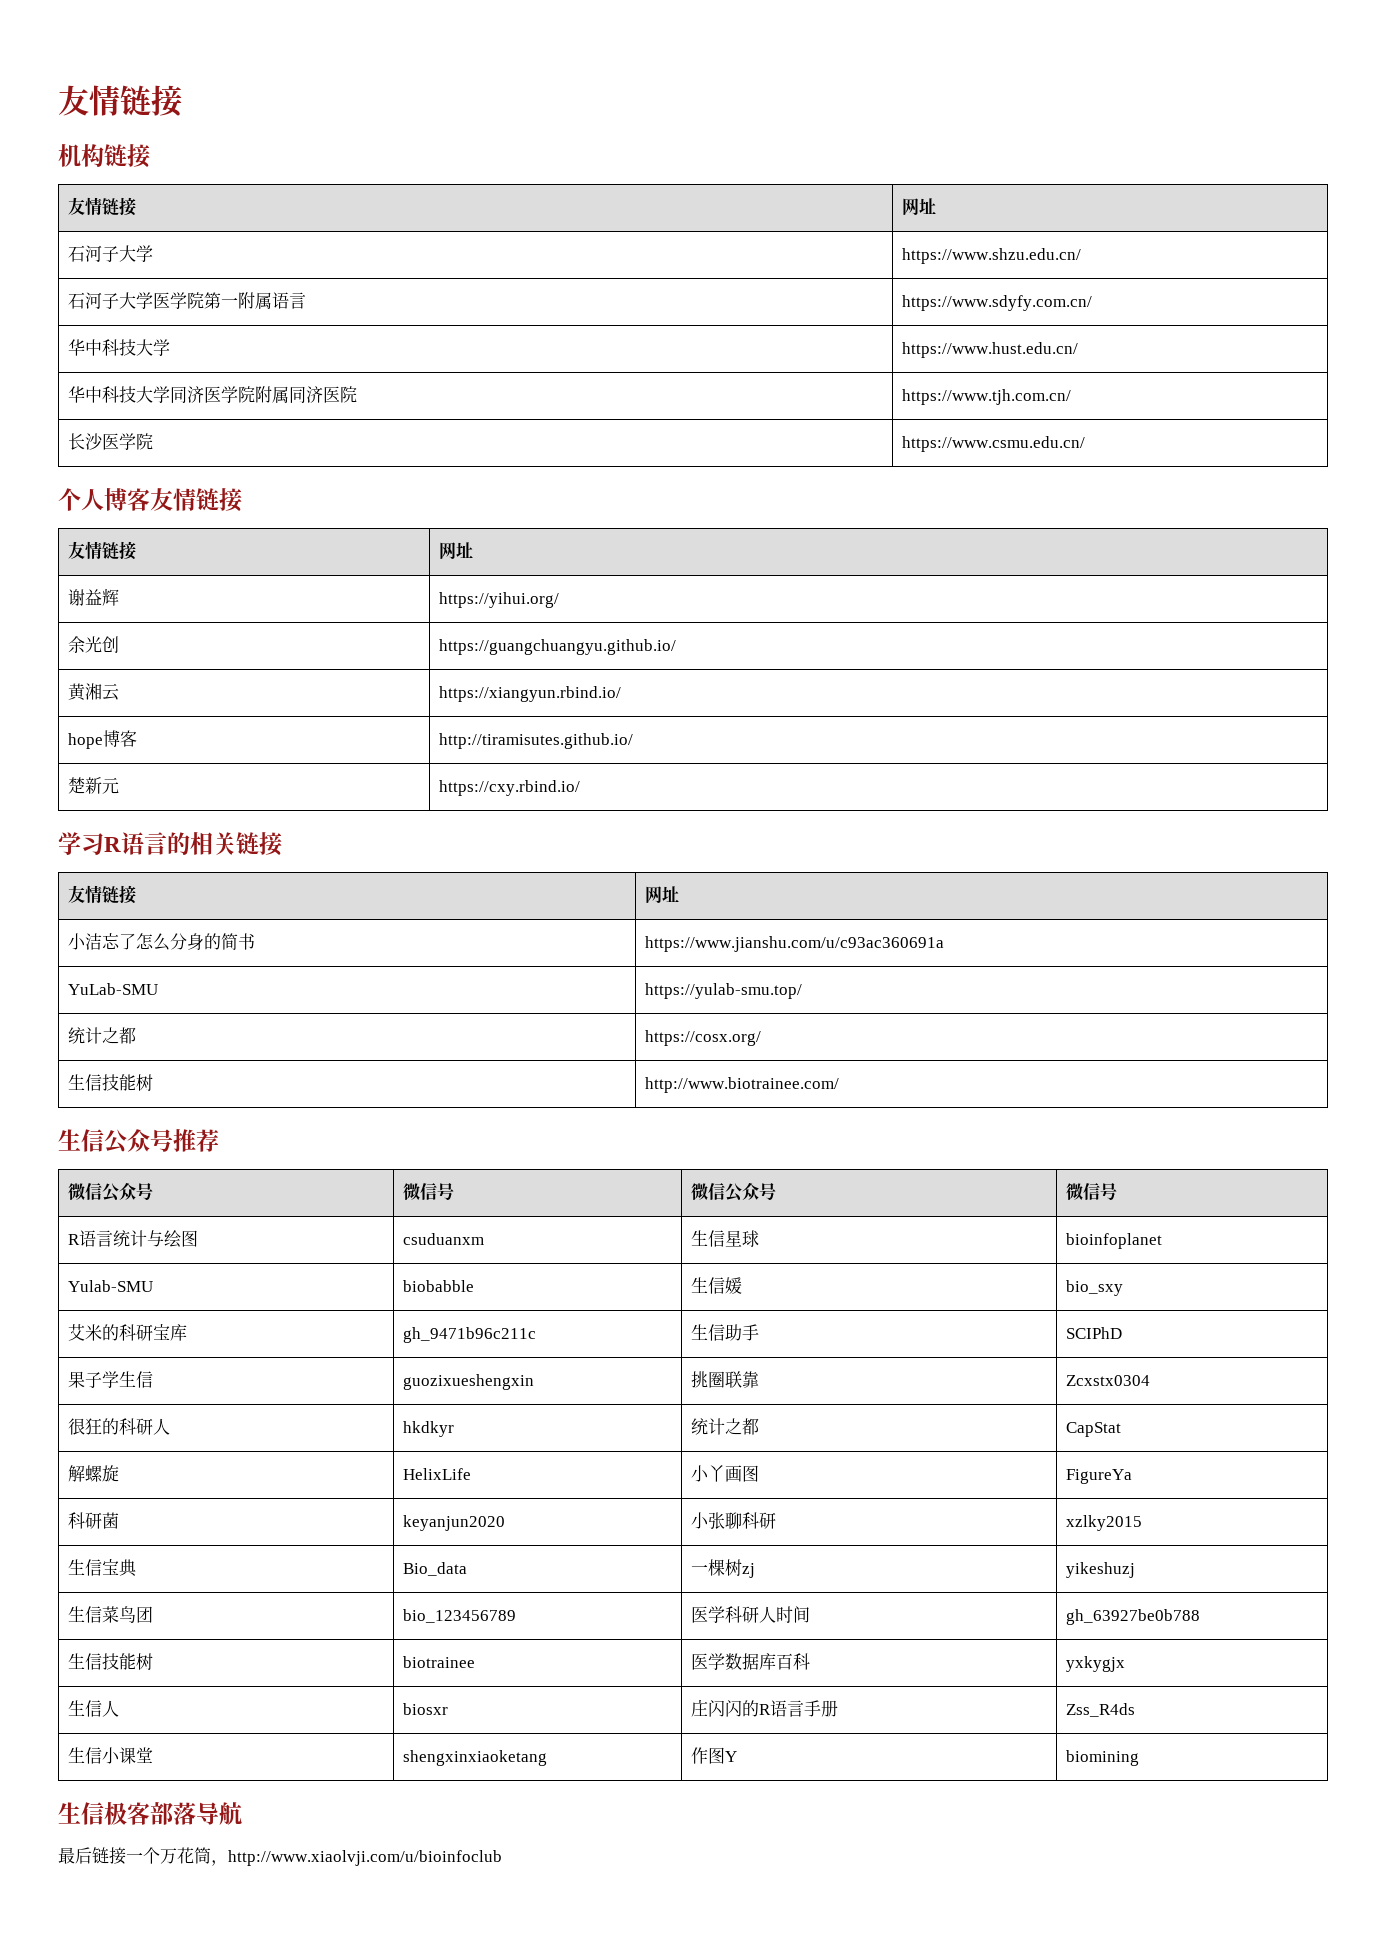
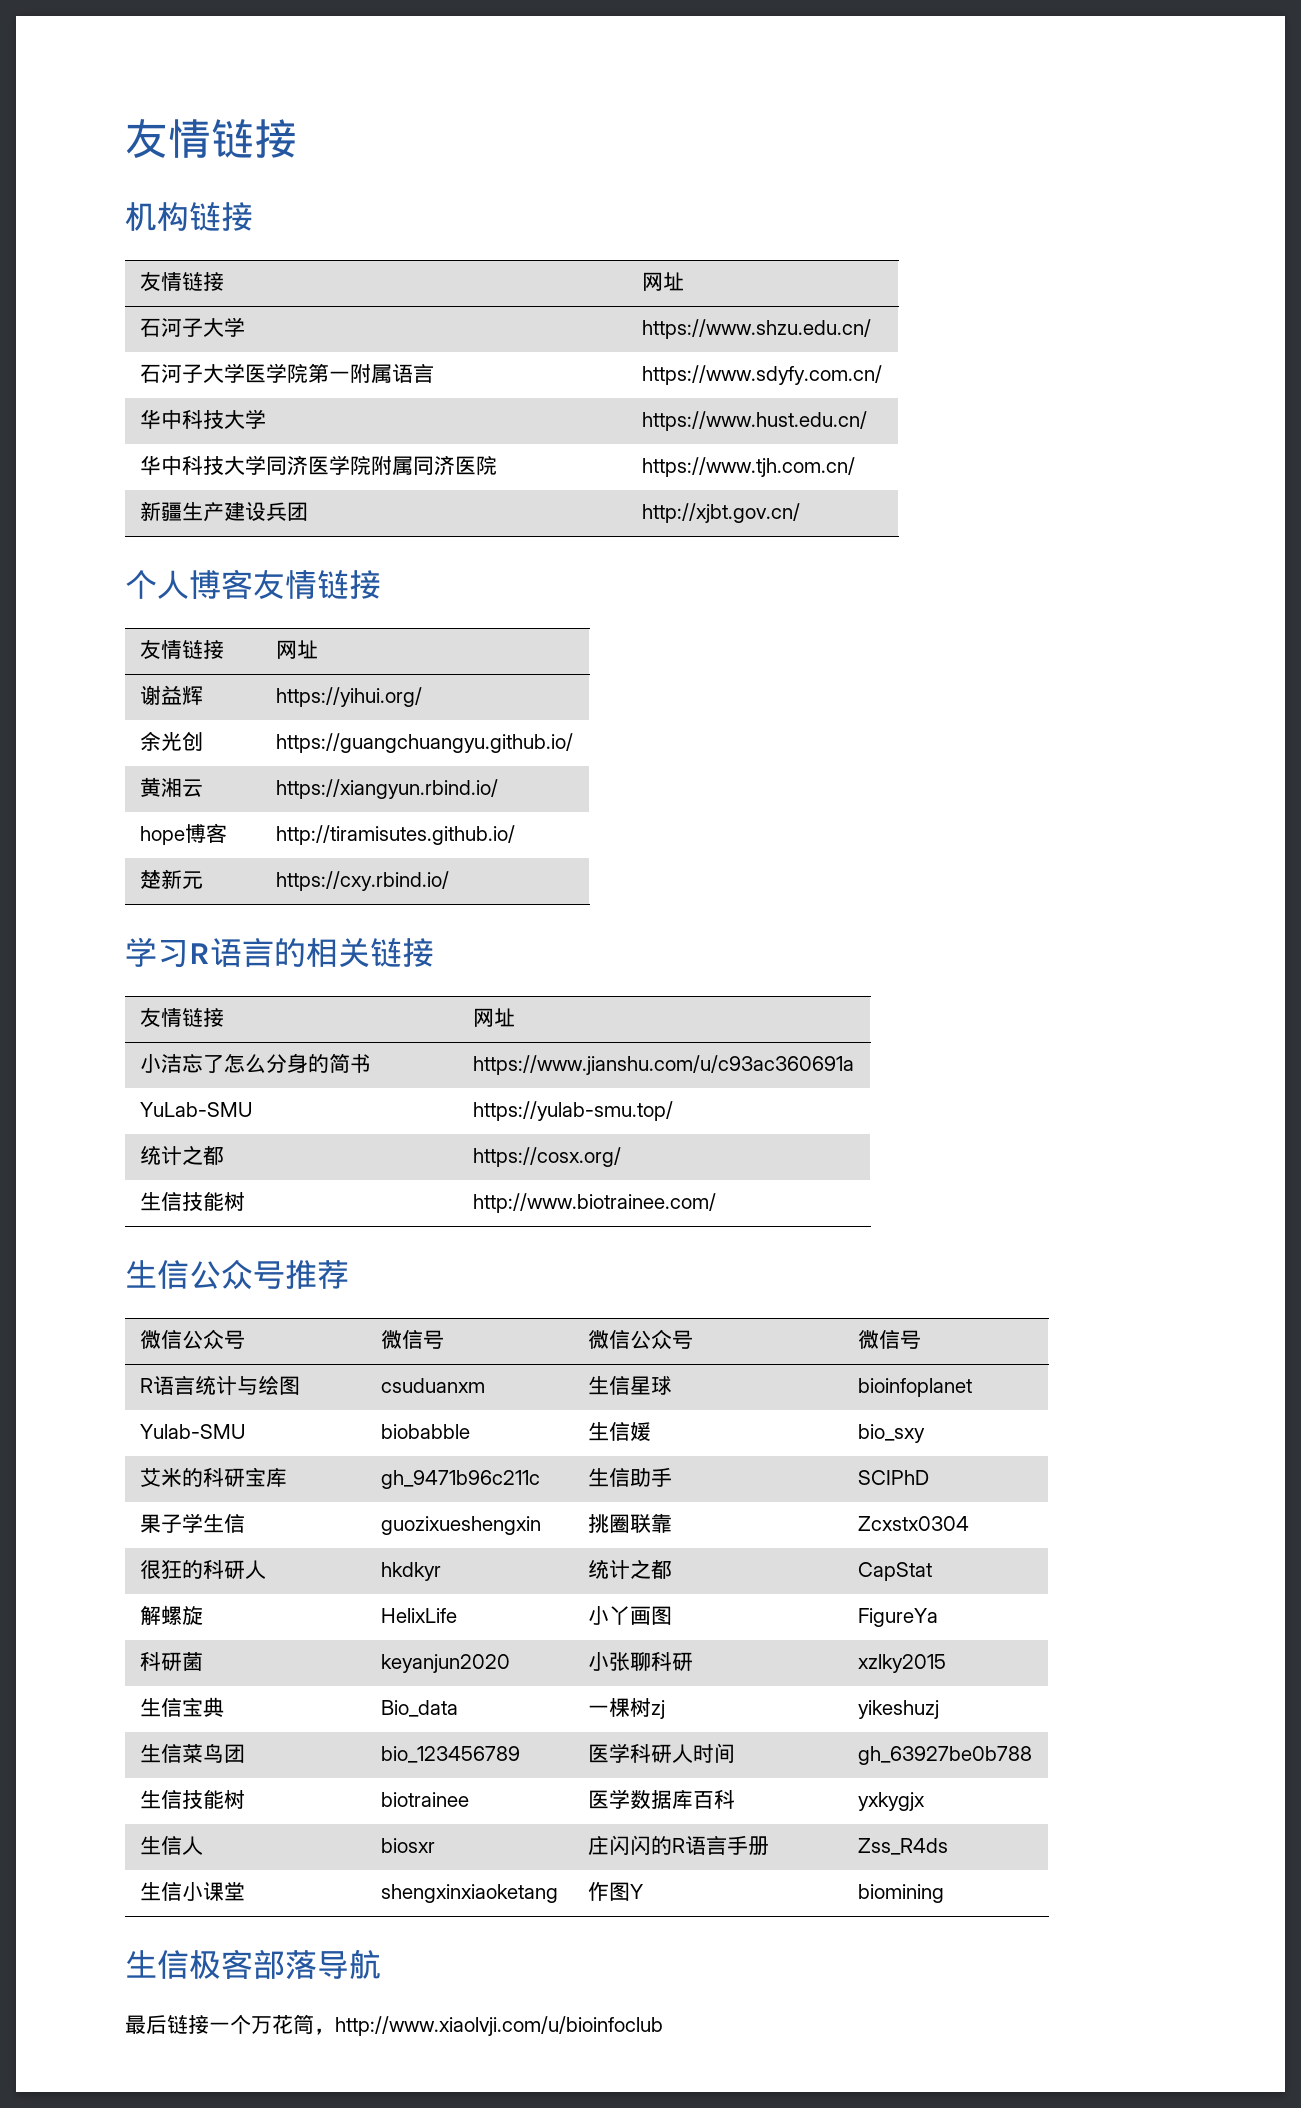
[68,433,154,450] [902,436,1086,452] 长沙医学院 | https://www.csmu.edu.cn/ -> [139,501,308,522] [641,503,800,523] 新疆生产建设兵团 | http://xjbt.gov.cn/

